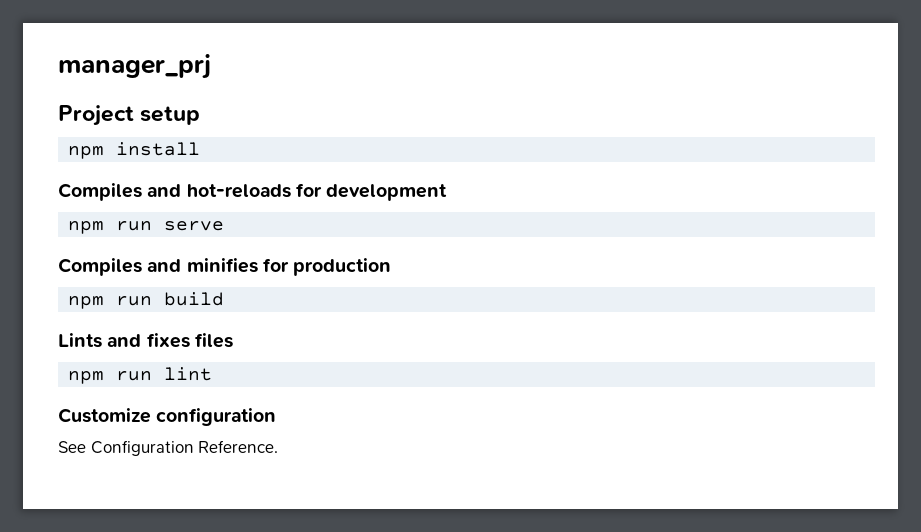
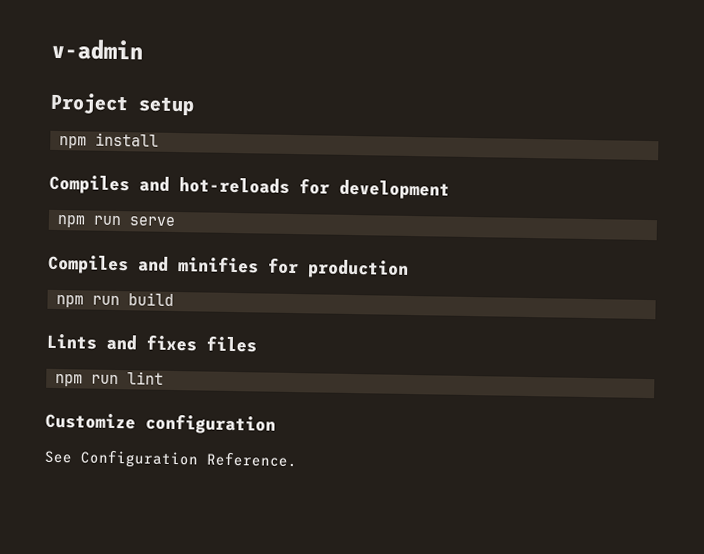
[58,54,211,79] manager_prj -> [51,38,143,61] v-admin

